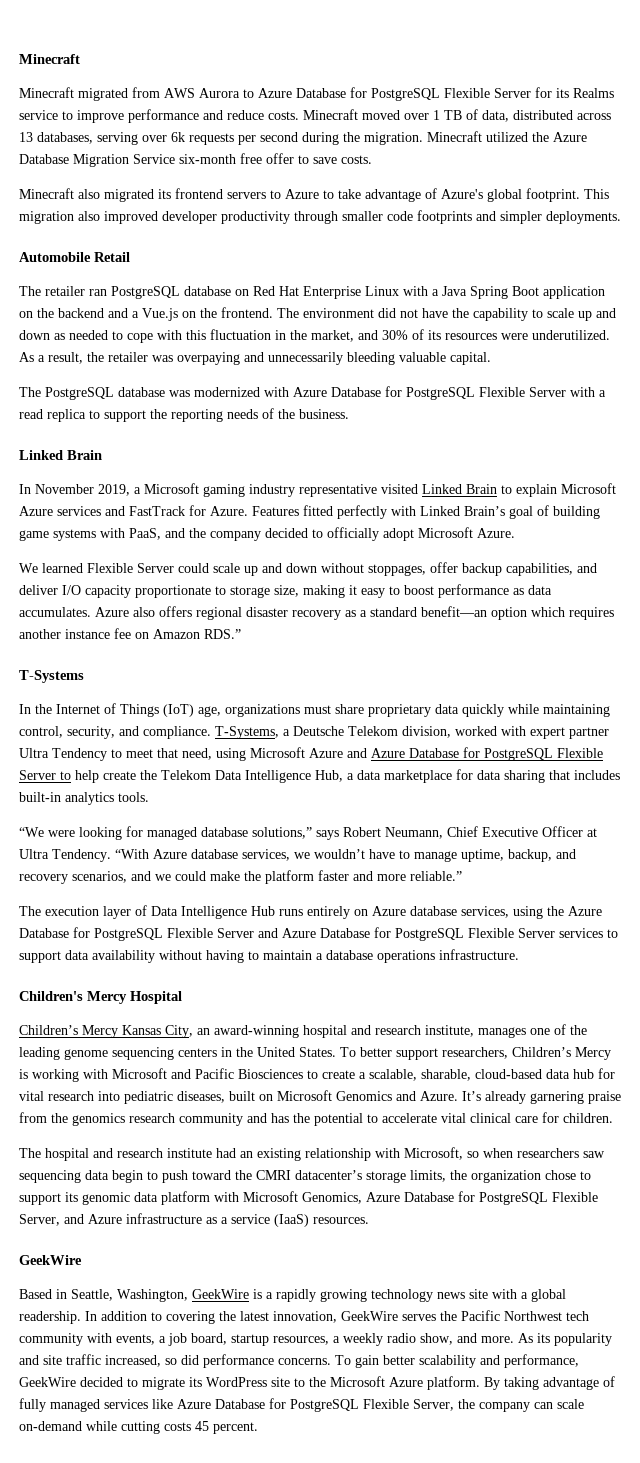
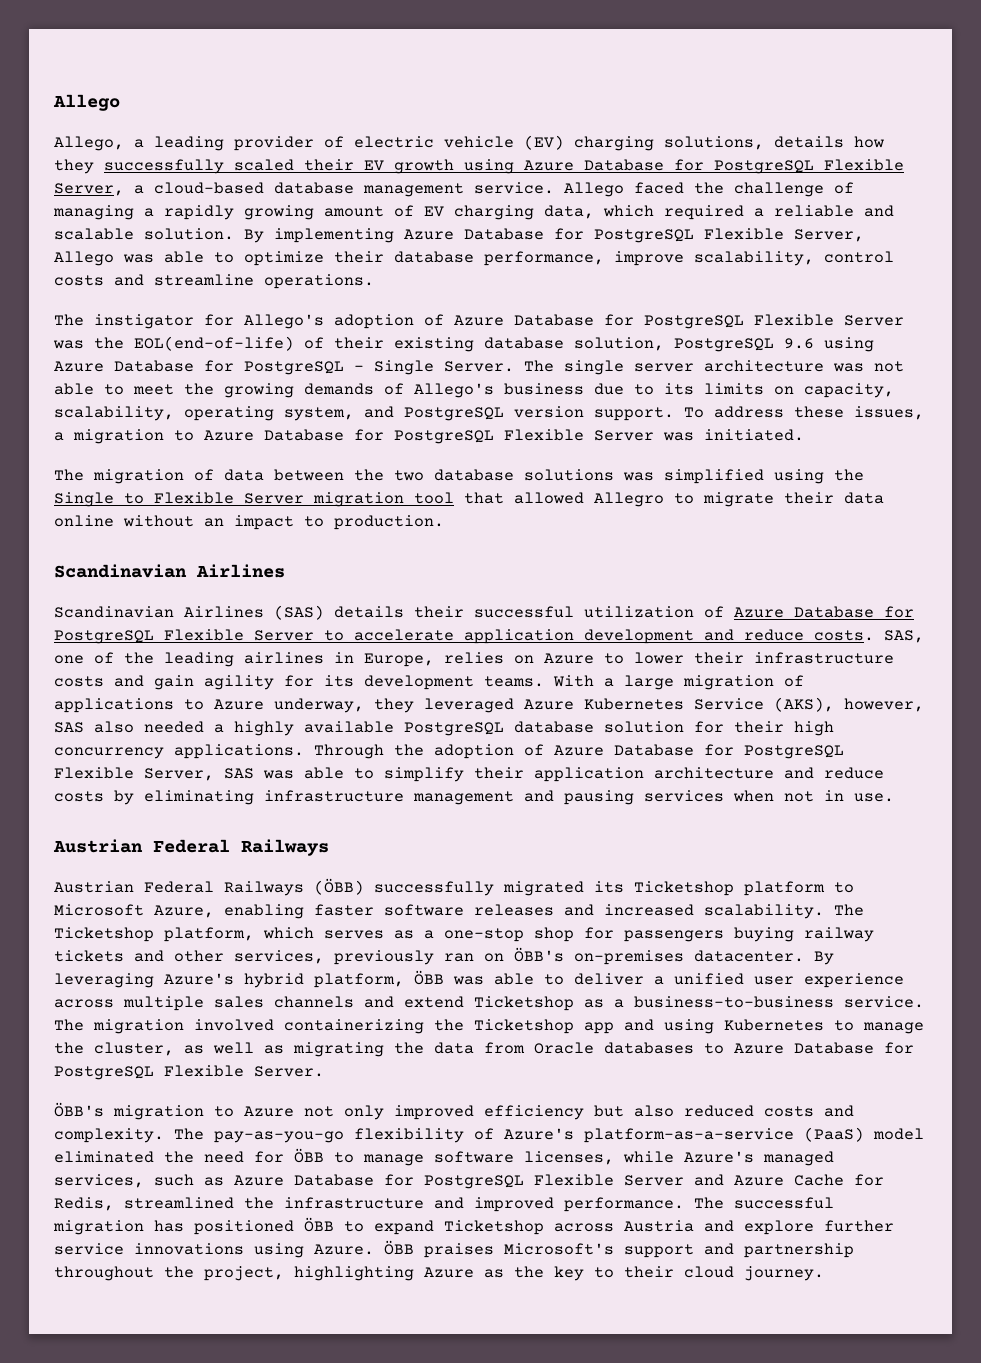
[19,54,80,64] [19,87,240,101] Minecraft // Minecraft migrated from AWS Aurora -> [53,94,120,111] [54,135,884,151] [54,159,904,174] [54,182,854,197] [53,205,894,220] [54,228,864,243] [54,251,894,266] [54,274,374,289] [54,314,904,329] [53,336,874,352] [54,360,904,375] [54,383,894,398] [54,406,924,421] [54,429,164,444] Allego // Allego, a leading provider of electric vehicle (EV) charging solutions, details how they successfully scaled their EV growth using Azure Database for PostgreSQL Flexible Server, a cloud-based database management service. Allego faced the challenge of managing a rapidly growing amount of EV charging data, which required a reliable and scalable solution. By implementing Azure Database for PostgreSQL Flexible Server, Allego was able to optimize their database performance, improve scalability, control costs and streamline operations. // The instigator for Allego's adoption of Azure Database for PostgreSQL Flexible Server was the EOL(end-of-life) of their existing database solution, PostgreSQL 9.6 using Azure Database for PostgreSQL - Single Server. The single server architecture was not able to meet the growing demands of Allego's business due to its limits on capacity, scalability, operating system, and PostgreSQL version support. To address these issues, a migration
[535,87,614,98] [19,109,611,123] [19,131,587,145] [19,153,372,167] [19,188,609,202] [19,210,621,224] [19,252,130,262] [19,286,605,299] [19,307,616,321] [19,329,610,343] [19,352,491,365] [19,386,606,400] [19,408,349,422] [19,450,102,460] [19,483,616,497] [19,505,600,519] [19,527,515,541] [19,562,597,576] [19,584,552,598] [19,606,614,620] [19,628,241,639] [19,670,84,683] [19,703,610,717] [19,726,609,739] [19,747,367,761] for its Realms service to improve performance and reduce costs. Minecraft moved over 1 TB of data, distributed across 13 databases, serving over 6k requests per second during the migration. Minecraft utilized the Azure Database Migration Service six-month free offer to save costs. // Minecraft also migrated its frontend servers to Azure to take advantage of Azure's global footprint. This migration also improved developer productivity through smaller code footprints and simpler deployments. // Automobile Retail // The retailer ran PostgreSQL database on Red Hat Enterprise Linux with a Java Spring Boot application on the backend and a Vue.js on the frontend. The environment did not have the capability to scale up and down as needed to cope with this fluctuation in the market, and 30% of its resources were underutilized. As a result, the retailer was overpaying and unnecessarily bleeding valuable capital. // The PostgreSQL database was modernized with Azure Database for PostgreSQL Flexible Server with a read replica to support the reporting needs of the business. // Linked Brain // In November 2019, a Microsoft gaming industry representative visited Linked Brain to explain Microsoft Azure services and FastTrack for Azure. Features fitted perfectly with Linked Brain’s goal of building game systems with PaaS, and the company decided to officially adopt Microsoft Azure. // We learned Flexible Server could scale up and down without stoppages, offer backup capabilities, and deliver I/O capacity proportionate to storage size, making it easy to boost performance as data accumulates. Azure also offers regional disaster recovery as a standard benefit—an option which requires another instance fee on Amazon RDS.” // T-Systems // In the Internet of Things (IoT) age, organizations must share proprietary data quickly while maintaining control, security, and compliance. T-Systems, a Deutsche Telekom division, worked with expert partner Ultra Tendency to meet that need, using Microsoft Azure and -> [663,429,804,441] [54,469,864,484] [54,492,884,507] [54,515,444,530] [54,564,285,578] [54,605,724,620] was initiated. // The migration of data between the two database solutions was simplified using the Single to Flexible Server migration tool that allowed Allegro to migrate their data online without an impact to production. // Scandinavian Airlines // Scandinavian Airlines (SAS) details their successful utilization of
[75,769,620,783] [19,792,149,805] [19,826,597,840] [19,849,576,862] [19,870,462,884] [19,905,564,919] help create the Telekom Data Intelligence Hub, a data marketplace for data sharing that includes built-in analytics tools. // “We were looking for managed database solutions,” says Robert Neumann, Chief Executive Officer at Ultra Tendency. “With Azure database services, we wouldn’t have to manage uptime, backup, and recovery scenarios, and we could make the platform faster and more reliable.” // The execution layer of Data Intelligence Hub runs entirely on Azure database services, using the -> [354,629,924,644] [54,652,894,667] [54,675,804,690] [54,697,924,713] [54,721,834,736] [54,744,844,759] [54,767,884,782] [54,790,894,805] [53,839,329,856] [54,878,854,896] [54,904,864,919] [54,927,874,942] [54,947,834,965] [54,970,904,988] [54,996,924,1011] [54,1019,924,1034] [54,1042,914,1057] [54,1065,324,1080] [54,1102,854,1120] [54,1127,924,1143] [54,1148,834,1166] [54,1174,224,1188] accelerate application development and reduce costs. SAS, one of the leading airlines in Europe, relies on Azure to lower their infrastructure costs and gain agility for its development teams. With a large migration of applications to Azure underway, they leveraged Azure Kubernetes Service (AKS), however, SAS also needed a highly available PostgreSQL database solution for their high concurrency applications. Through the adoption of Azure Database for PostgreSQL Flexible Server, SAS was able to simplify their application architecture and reduce costs by eliminating infrastructure management and pausing services when not in use. // Austrian Federal Railways // Austrian Federal Railways (ÖBB) successfully migrated its Ticketshop platform to Microsoft Azure, enabling faster software releases and increased scalability. The Ticketshop platform, which serves as a one-stop shop for passengers buying railway tickets and other services, previously ran on ÖBB's on-premises datacenter. By leveraging Azure's hybrid platform, ÖBB was able to deliver a unified user experience across multiple sales channels and extend Ticketshop as a business-to-business service. The migration involved containerizing the Ticketshop app and using Kubernetes to manage the cluster, as well as migrating the data from Oracle databases to Azure Database for PostgreSQL Flexible Server. // ÖBB's migration to Azure not only improved efficiency but also reduced costs and complexity. The pay-as-you-go flexibility of Azure's platform-as-a-service (PaaS) model eliminated the need for ÖBB to manage software licenses, while Azure's managed services, such as
[320,927,618,941] [19,949,519,963] [19,991,182,1004] [19,1024,587,1038] [19,1047,611,1060] [19,1068,615,1082] [19,1090,621,1104] [19,1112,613,1126] [19,1147,605,1161] [19,1170,591,1183] [19,1191,598,1205] [19,1213,369,1227] [19,1255,82,1265] [19,1289,566,1302] [19,1310,589,1324] [19,1333,612,1346] [19,1354,579,1368] [19,1376,615,1390] [19,1398,584,1412] [19,1421,258,1434] Database for PostgreSQL Flexible Server services to support data availability without having to maintain a database operations infrastructure. // Children's Mercy Hospital // Children’s Mercy Kansas City, an award-winning hospital and research institute, manages one of the leading genome sequencing centers in the United States. To better support researchers, Children’s Mercy is working with Microsoft and Pacific Biosciences to create a scalable, sharable, cloud-based data hub for vital research into pediatric diseases, built on Microsoft Genomics and Azure. It’s already garnering praise from the genomics research community and has the potential to accelerate vital clinical care for children. // The hospital and research institute had an existing relationship with Microsoft, so when researchers saw sequencing data begin to push toward the CMRI datacenter’s storage limits, the organization chose to support its genomic data platform with Microsoft Genomics, Azure Database for PostgreSQL Flexible Server, and Azure infrastructure as a service (IaaS) resources. // GeekWire // Based in Seattle, Washington, GeekWire is a rapidly growing technology news site with a global readership. In addition to covering the latest innovation, GeekWire serves the Pacific Northwest tech community with events, a job board, startup resources, a weekly radio show, and more. As its popularity and site traffic increased, so did performance concerns. To gain better scalability and performance, GeekWire decided to migrate its WordPress site to the Microsoft Azure platform. By taking advantage of fully managed services like Azure Database for PostgreSQL Flexible Server, the company can scale on-demand while cutting costs 45 percent. -> [794,1174,884,1186] [54,1197,834,1212] [53,1217,894,1235] [54,1240,854,1258] [54,1266,824,1281] Cache for Redis, streamlined the infrastructure and improved performance. The successful migration has positioned ÖBB to expand Ticketshop across Austria and explore further service innovations using Azure. ÖBB praises Microsoft's support and partnership throughout the project, highlighting Azure as the key to their cloud journey.

